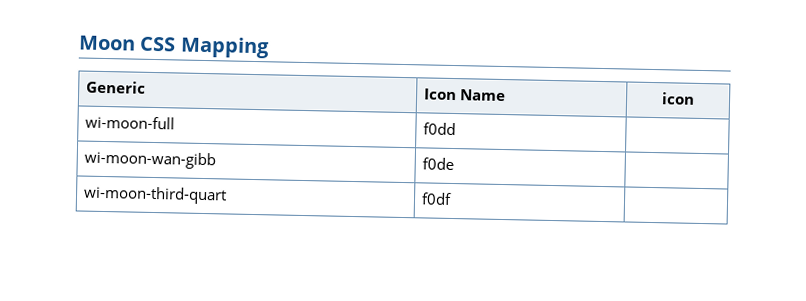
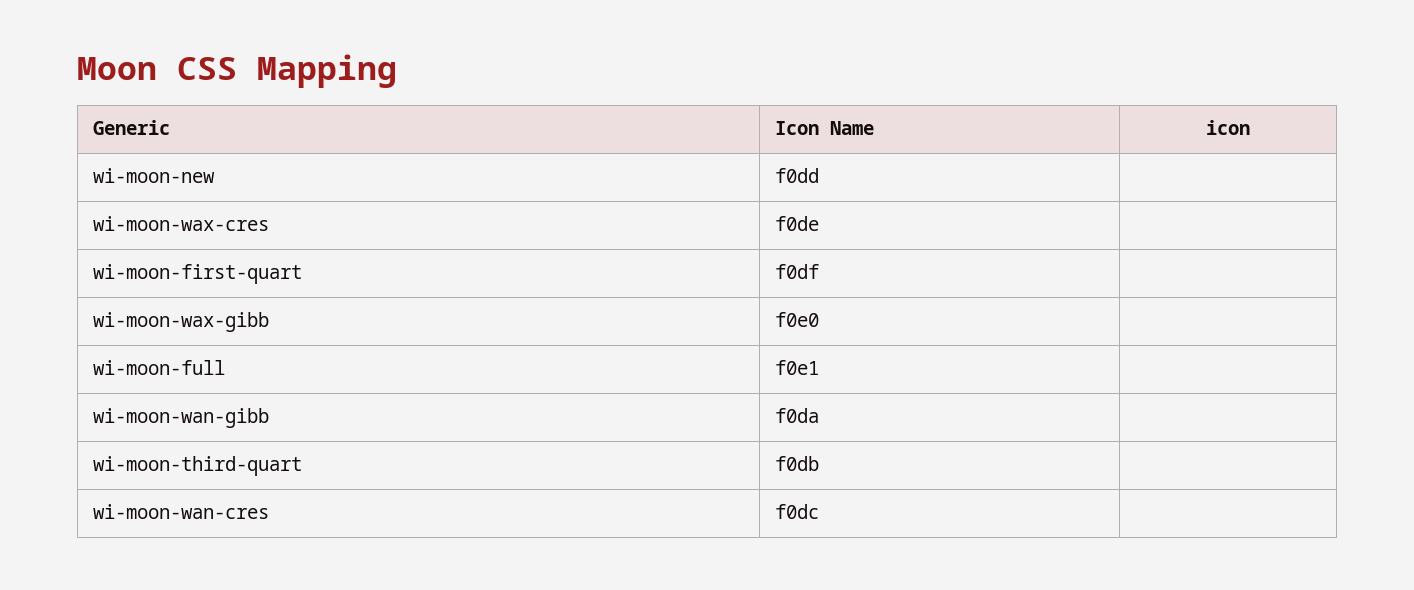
[84,115,175,130] wi-moon-full -> [92,168,215,183] wi-moon-new
[83,150,216,170] wi-moon-wan-gibb -> [92,216,269,231] wi-moon-wax-cres
[82,185,227,205] wi-moon-third-quart -> [92,264,302,284] wi-moon-first-quart
(452, 198) none -> [92,312,269,332] [774,312,819,327] [92,360,225,375] [774,360,819,375] [92,408,269,428] [774,408,819,423] [92,456,302,476] [774,456,819,471] [92,504,269,519] [774,504,819,519] // wi-moon-wax-gibb | f0e0 | // wi-moon-full | f0e1 | // wi-moon-wan-gibb | f0da | // wi-moon-third-quart | f0db | // wi-moon-wan-cres | f0dc |

